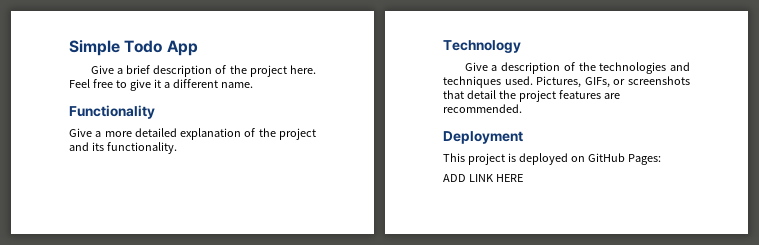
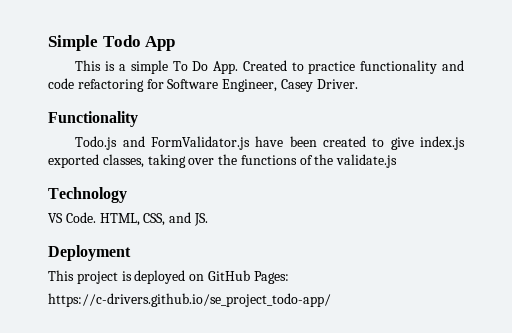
[90,65,316,77] [69,79,253,91] [69,105,155,119] [69,128,316,140] [69,142,177,154] [443,40,521,53] [464,62,690,74] [443,76,690,88] [443,90,620,102] [443,104,522,113] Give a brief description of the project here. Feel free to give it a different name. // Functionality // Give a more detailed explanation of the project and its functionality. // Technology // Give a description of the technologies and techniques used. Pictures, GIFs, or screenshots that detail the project features are recommended. -> [75,60,464,74] [48,78,358,92] [48,111,138,127] [75,136,465,150] [48,154,398,168] [48,187,127,203] [48,212,208,226] This is a simple To Do App. Created to practice functionality and code refactoring for Software Engineer, Casey Driver. // Functionality // Todo.js and FormValidator.js have been created to give index.js exported classes, taking over the functions of the validate.js // Technology // VS Code. HTML, CSS, and JS.
[443,174,523,182] ADD LINK HERE -> [48,293,331,307] https://c-drivers.github.io/se_project_todo-app/

